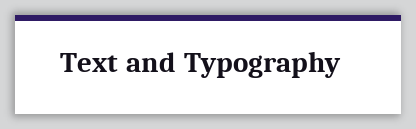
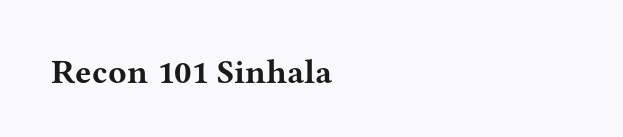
[60,51,341,78] Text and Typography -> [51,59,334,84] Recon 101 Sinhala

